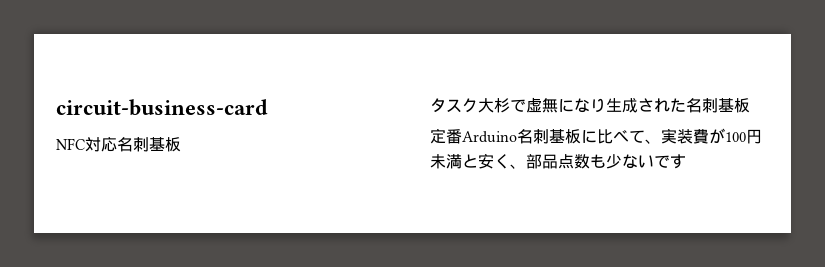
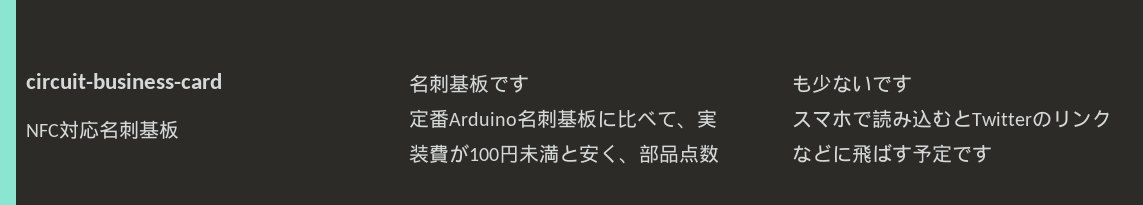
[430,97,750,113] タスク大杉で虚無になり生成された名刺基板 -> [409,74,529,93] 名刺基板です
(686, 161) none -> [792,109,1112,128] [792,143,992,163] // スマホで読み込むとTwitterのリンクなどに飛ばす予定です

